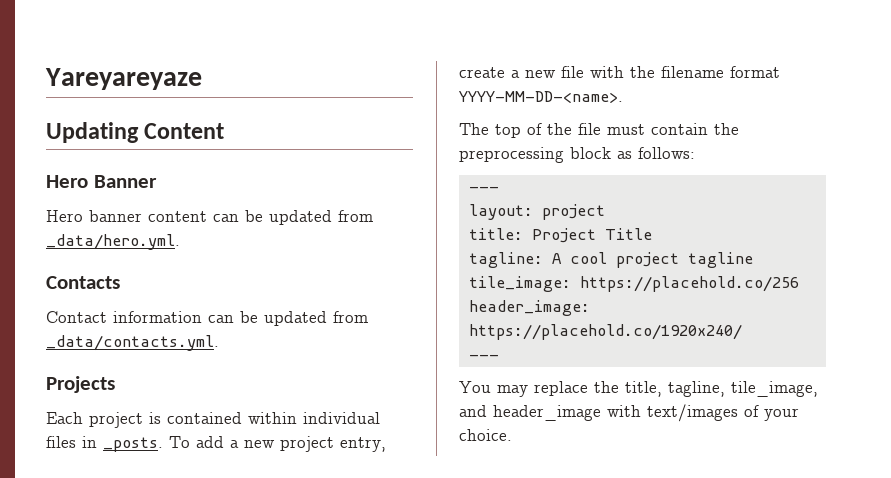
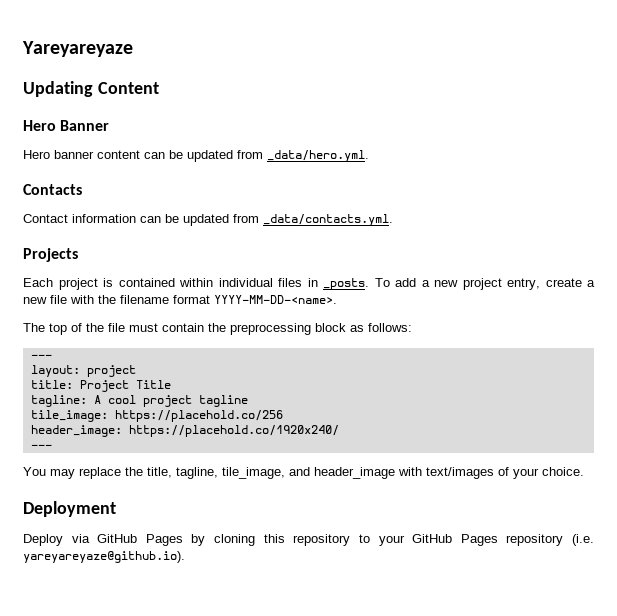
(512, 435) none -> [23,501,116,517] [23,534,595,546] [23,551,185,563] // Deployment // Deploy via GitHub Pages by cloning this repository to your GitHub Pages repository (i.e. yareyareyaze@github.io).

